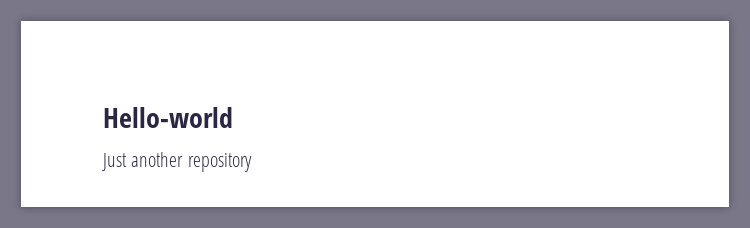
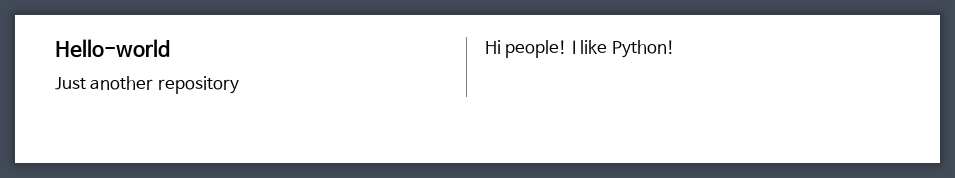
(252, 162) none -> [485,40,675,58] // Hi people! I like Python!

